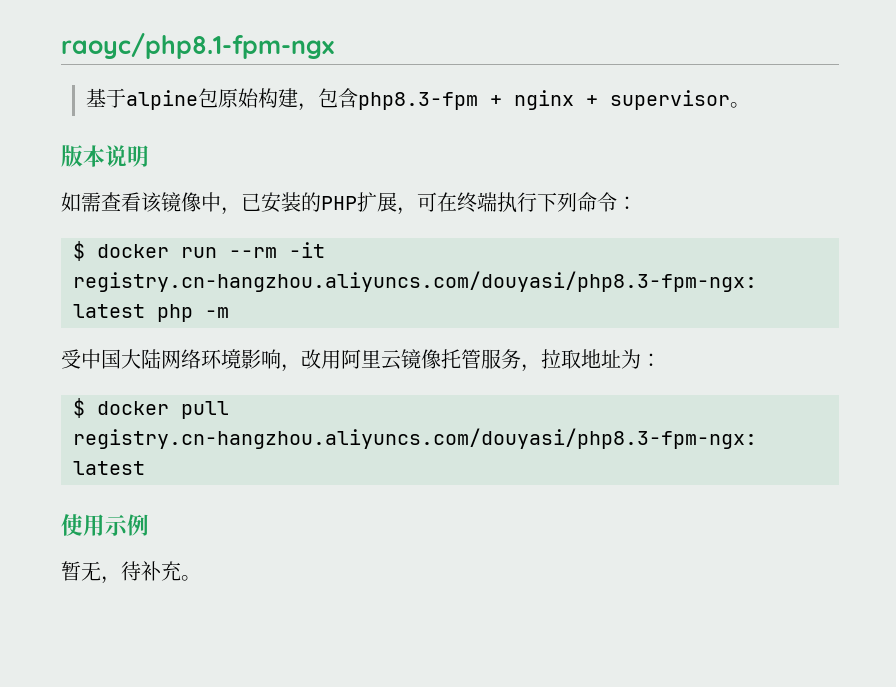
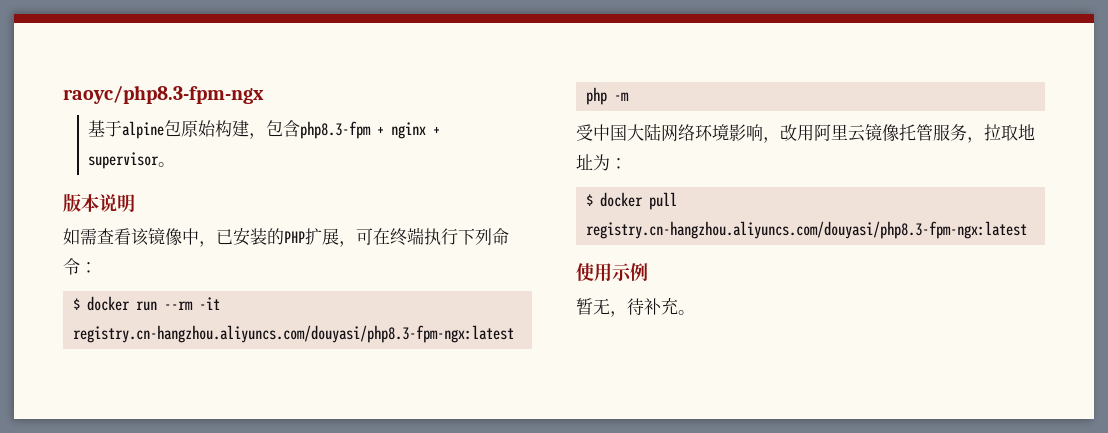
[61,33,334,59] raoyc/php8.1-fpm-ngx -> [63,85,264,104] raoyc/php8.3-fpm-ngx

